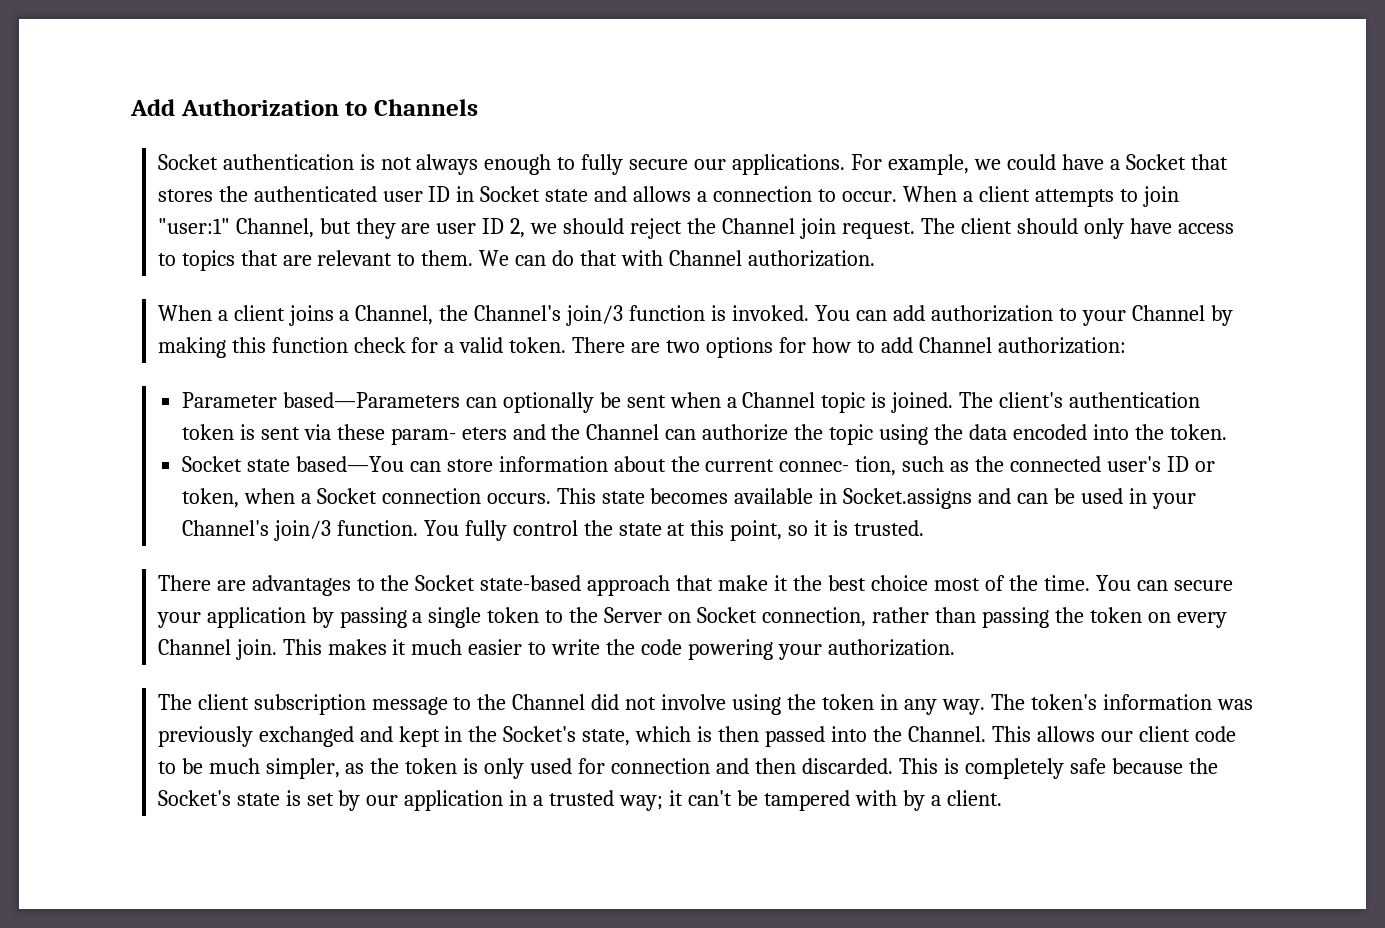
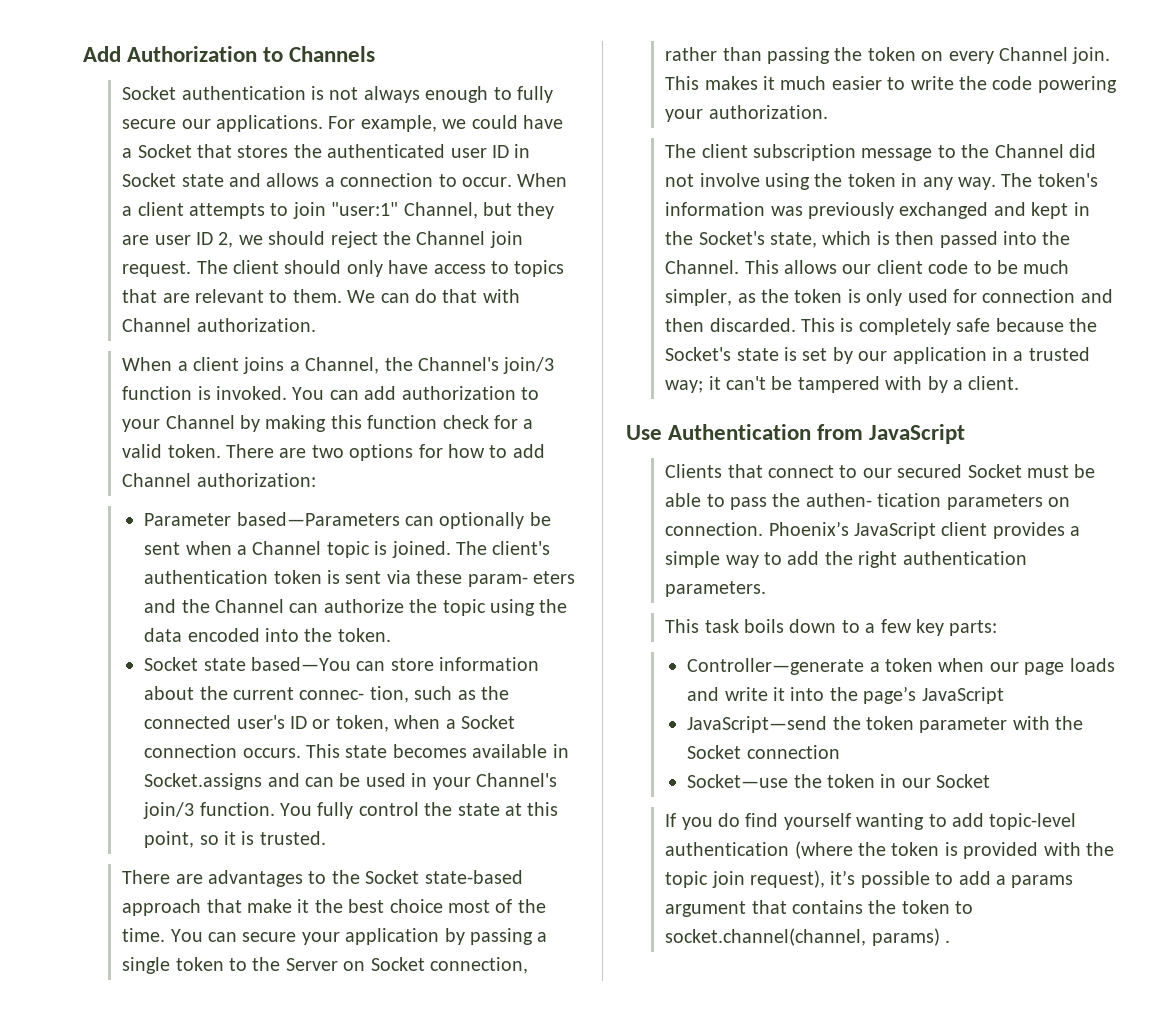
(1002, 798) none -> [626,424,966,444] [665,464,1096,478] [665,493,1070,510] [665,521,1081,539] [665,551,1027,568] [665,581,767,597] [665,619,998,636] [687,658,1115,675] [687,686,1004,704] [687,716,1084,733] [687,745,840,759] [687,774,991,788] [665,813,1077,830] [665,841,1114,859] [665,870,1074,888] [665,900,974,917] [665,928,950,946] // Use Authentication from JavaScript // Clients that connect to our secured Socket must be able to pass the authen- tication parameters on connection. Phoenix’s JavaScript client provides a simple way to add the right authentication parameters. // This task boils down to a few key parts: // Controller—generate a token when our page loads and write it into the page’s JavaScript // JavaScript—send the token parameter with the Socket connection // Socket—use the token in our Socket // If you do find yourself wanting to add topic-level authentication (where the token is provided with the topic join request), it’s possible to add a params argument that contains the token to socket.channel(channel, params) .

